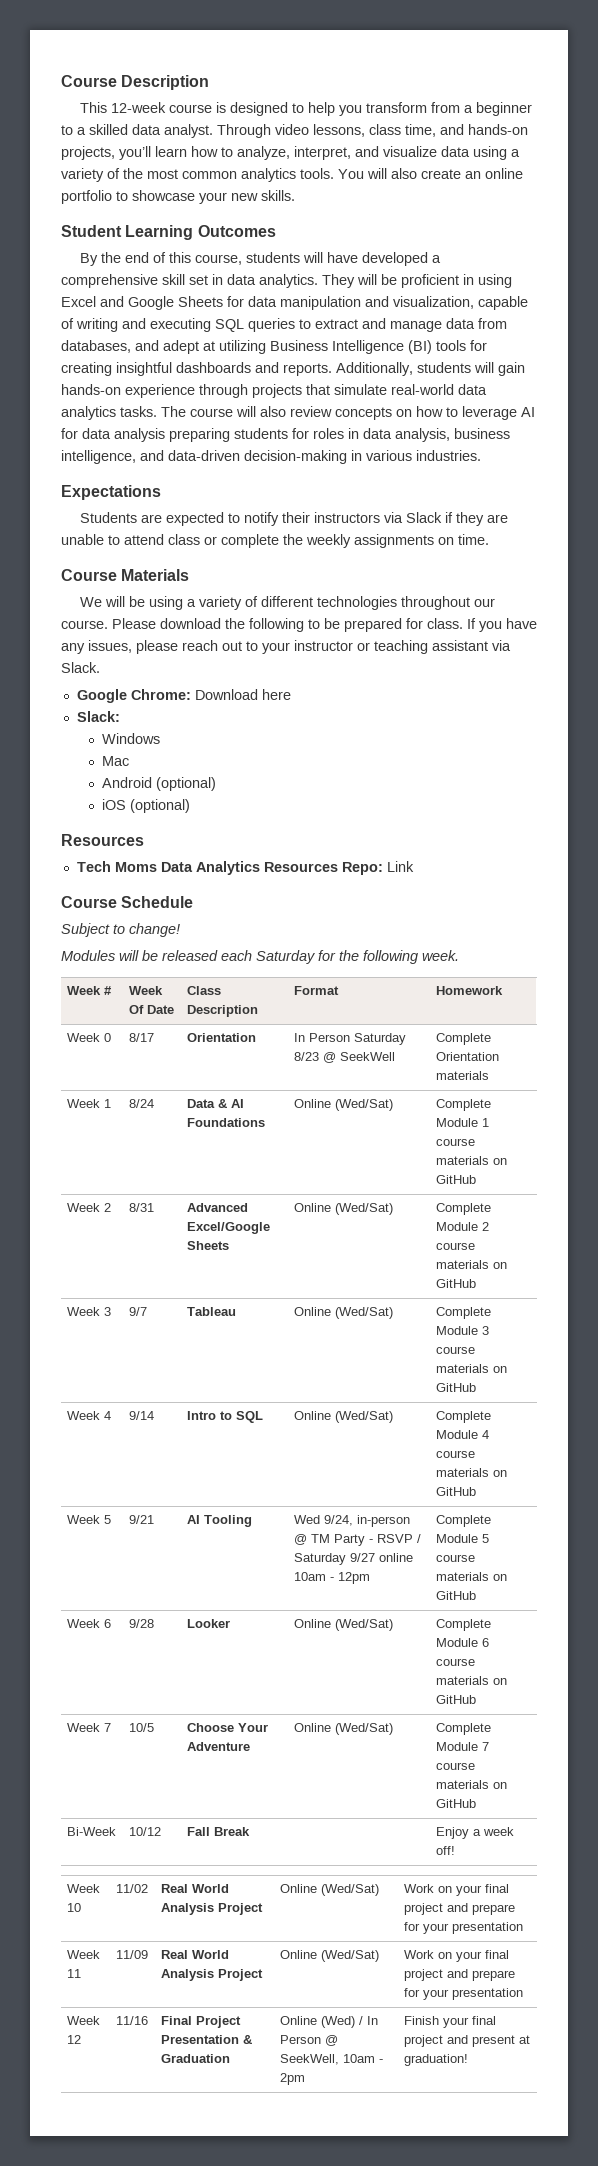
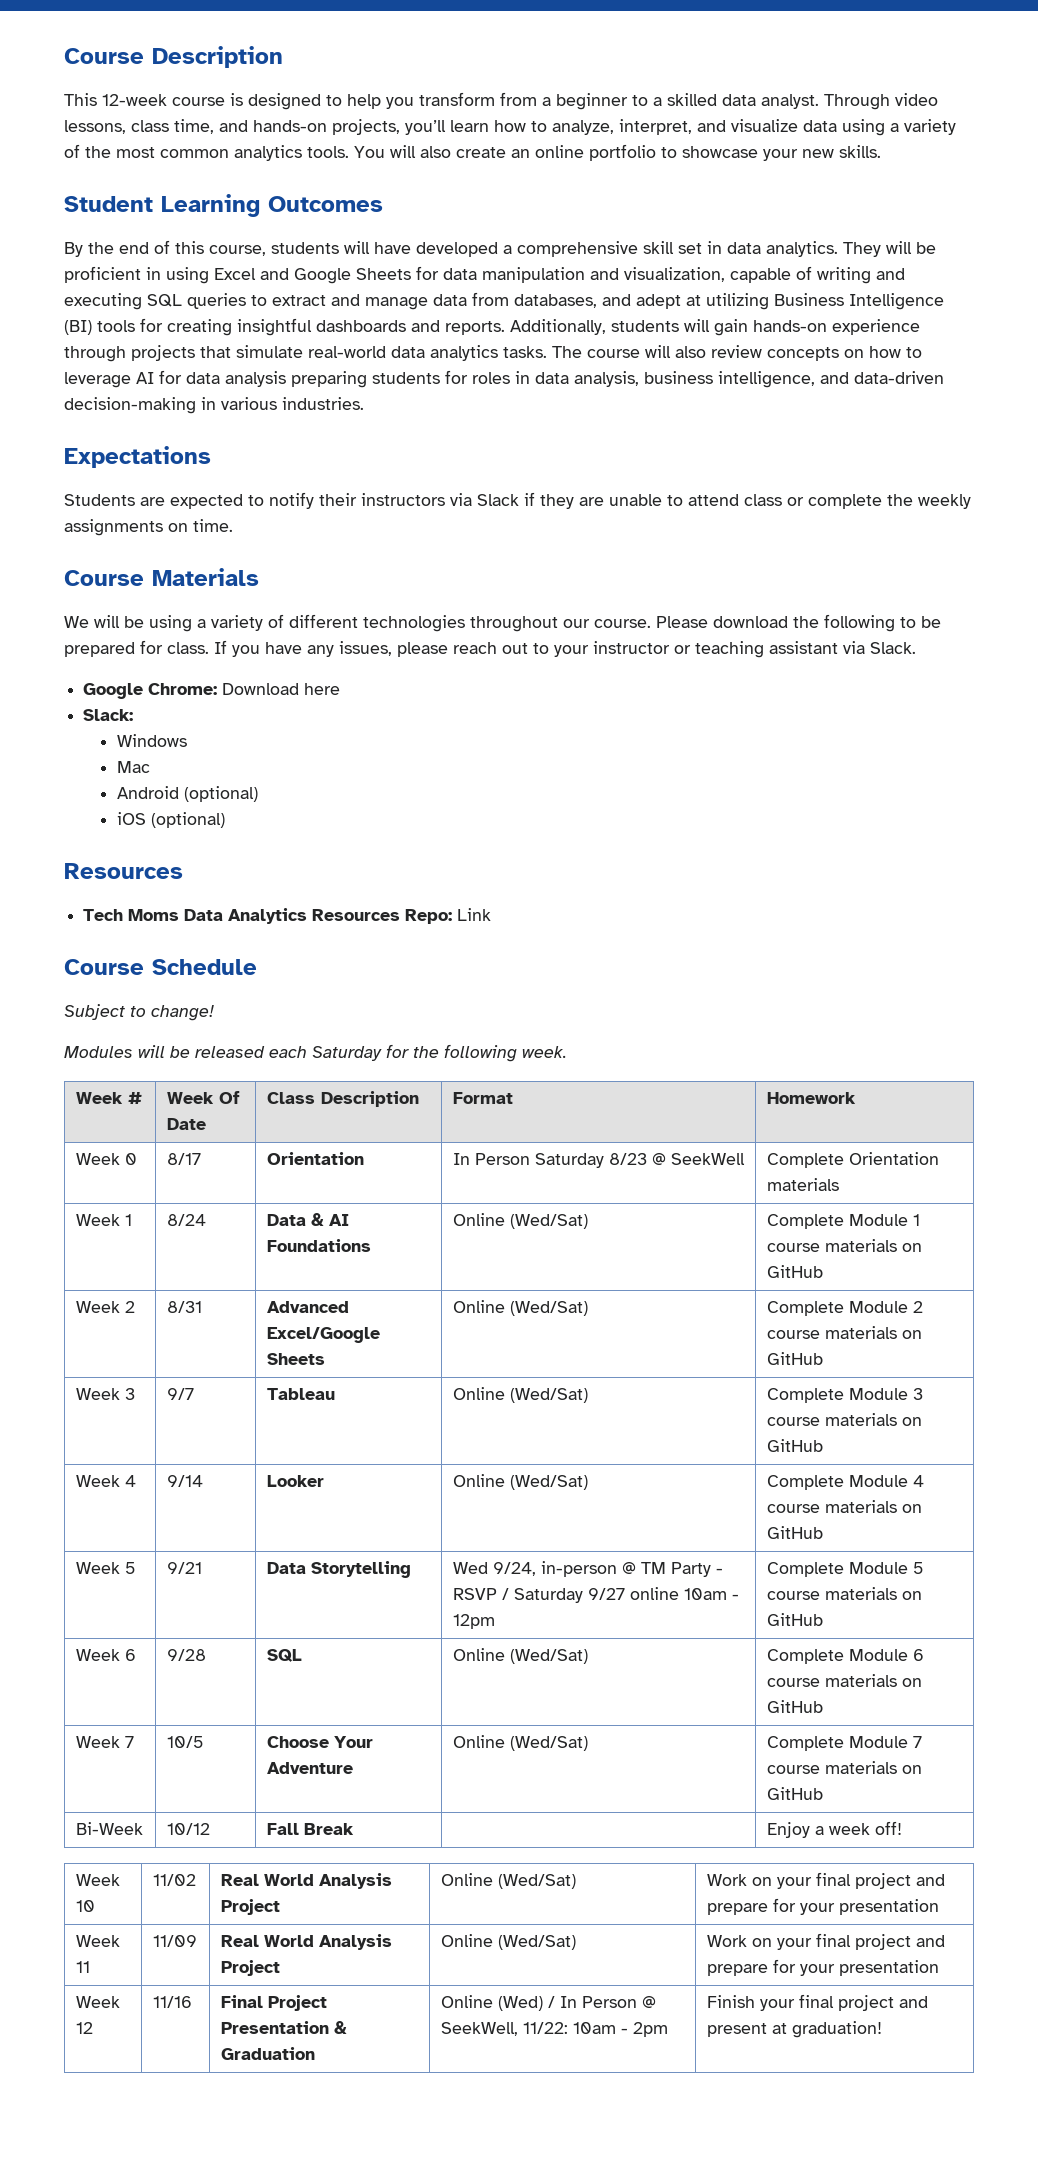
[187,1411,264,1423] Intro to SQL -> [266,1475,324,1487] Looker
[187,1515,253,1527] AI Tooling -> [266,1561,411,1578] Data Storytelling
[187,1619,231,1628] Looker -> [266,1649,302,1662] SQL
(340, 2059) none -> [522,2022,568,2034] 11/22:

